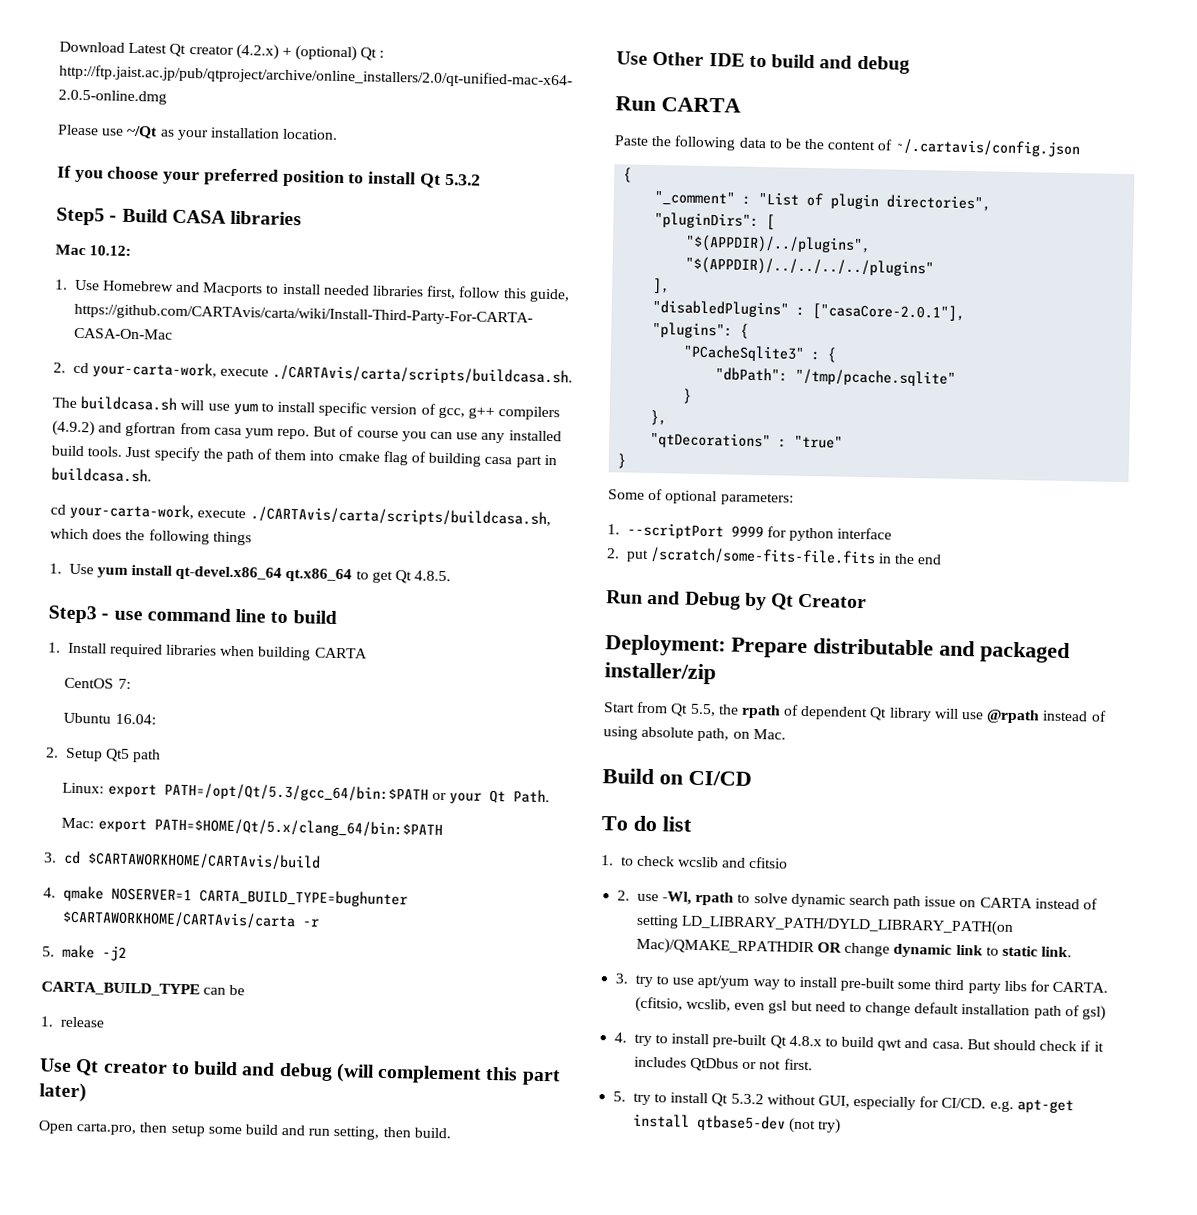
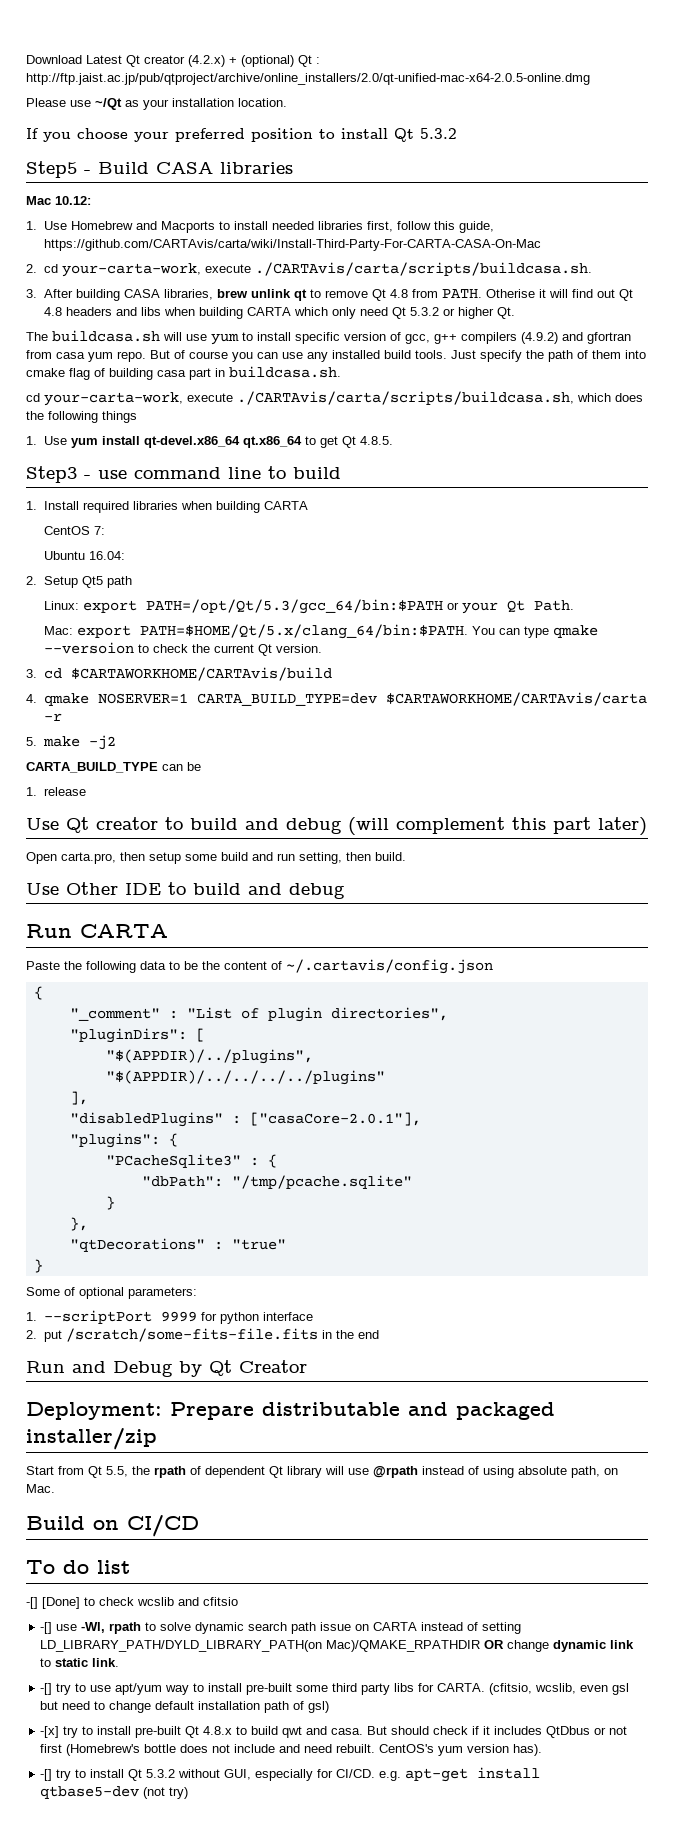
(574, 375) none -> [26,289,634,301] [44,307,516,319] // 3. After building CASA libraries, brew unlink qt to remove Qt 4.8 from PATH. Otherise it will find out Qt 4.8 headers and libs when building CARTA which only need Qt 5.3.2 or higher Qt.
[153,817,443,839] PATH=$HOME/Qt/5.x/clang_64/bin:$PATH -> [140,624,599,639] [44,642,323,656] PATH=$HOME/Qt/5.x/clang_64/bin:$PATH. You can type qmake --versoion to check the current Qt version.
[198,888,408,908] CARTA_BUILD_TYPE=bughunter -> [197,693,378,706] CARTA_BUILD_TYPE=dev
[601,855,614,866] 1. -> [26,1597,80,1609] -[] [Done]
[617,890,631,901] 2. -> [40,1622,53,1634] -[]
[615,973,629,984] 3. -> [40,1683,53,1695] -[]
[614,1032,628,1043] 4. -> [40,1726,60,1738] -[x]
[783,1058,813,1071] [613,1091,627,1102] first. // 5. -> [40,1744,543,1756] [40,1769,53,1781] first (Homebrew's bottle does not include and need rebuilt. CentOS's yum version has). // -[]

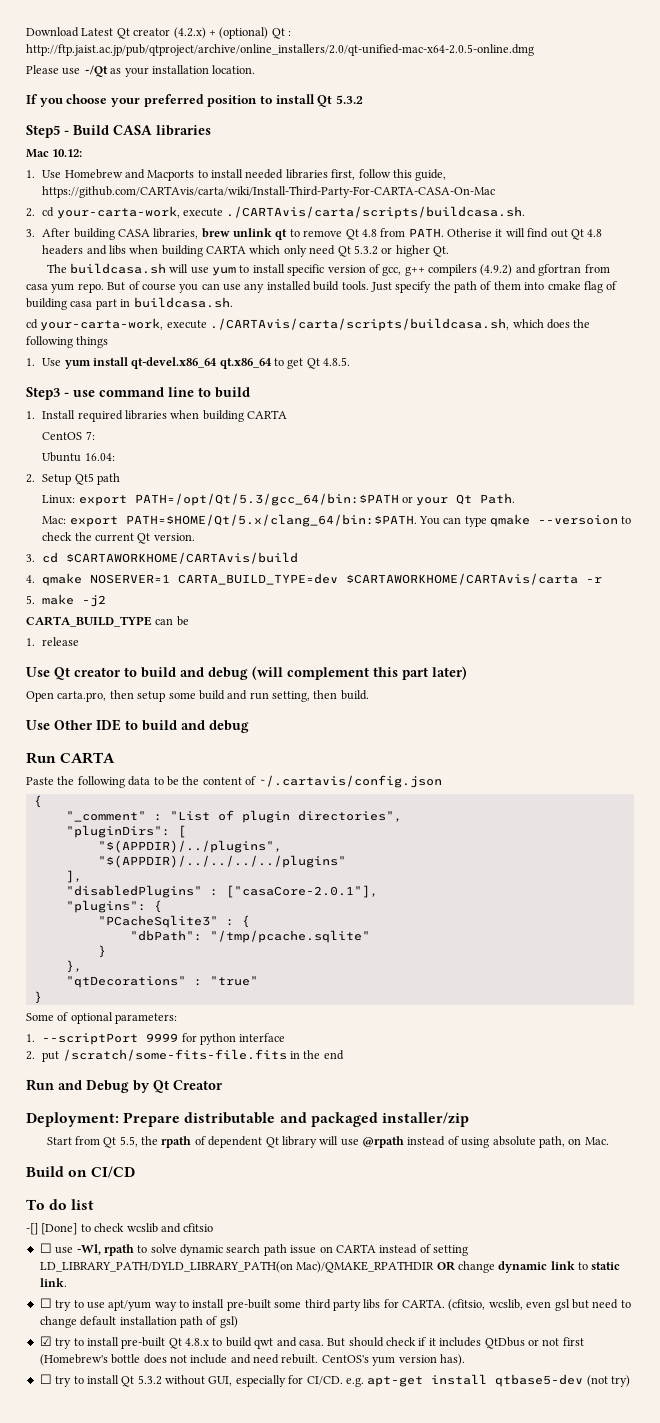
[40,1622,53,1634] -[] -> [39,1243,52,1253] ☐
[40,1683,53,1695] -[] -> [39,1298,52,1308] ☐
[40,1726,60,1738] -[x] -> [39,1336,52,1346] ☑
[40,1769,53,1781] -[] -> [39,1374,52,1384] ☐

